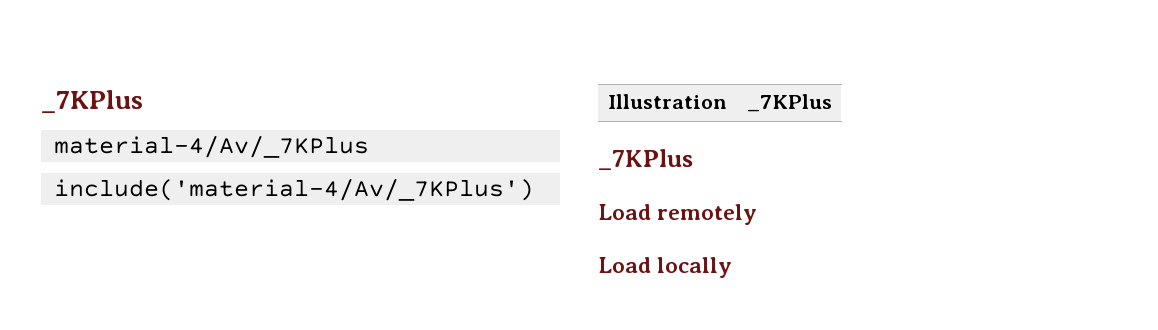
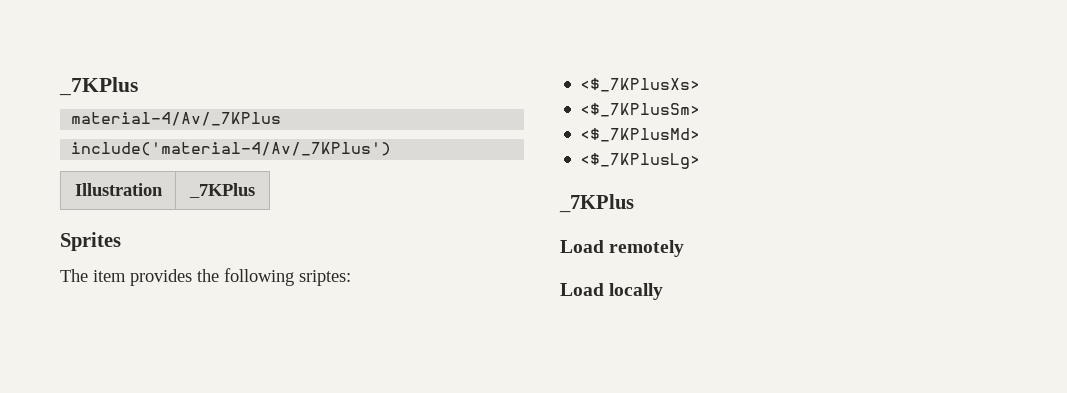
(832, 103) none -> [60,232,121,251] [60,268,351,286] [580,78,701,92] [580,103,701,117] [580,128,701,142] [580,153,701,169] // Sprites // The item provides the following sriptes: // <$_7KPlusXs> // <$_7KPlusSm> // <$_7KPlusMd> // <$_7KPlusLg>

